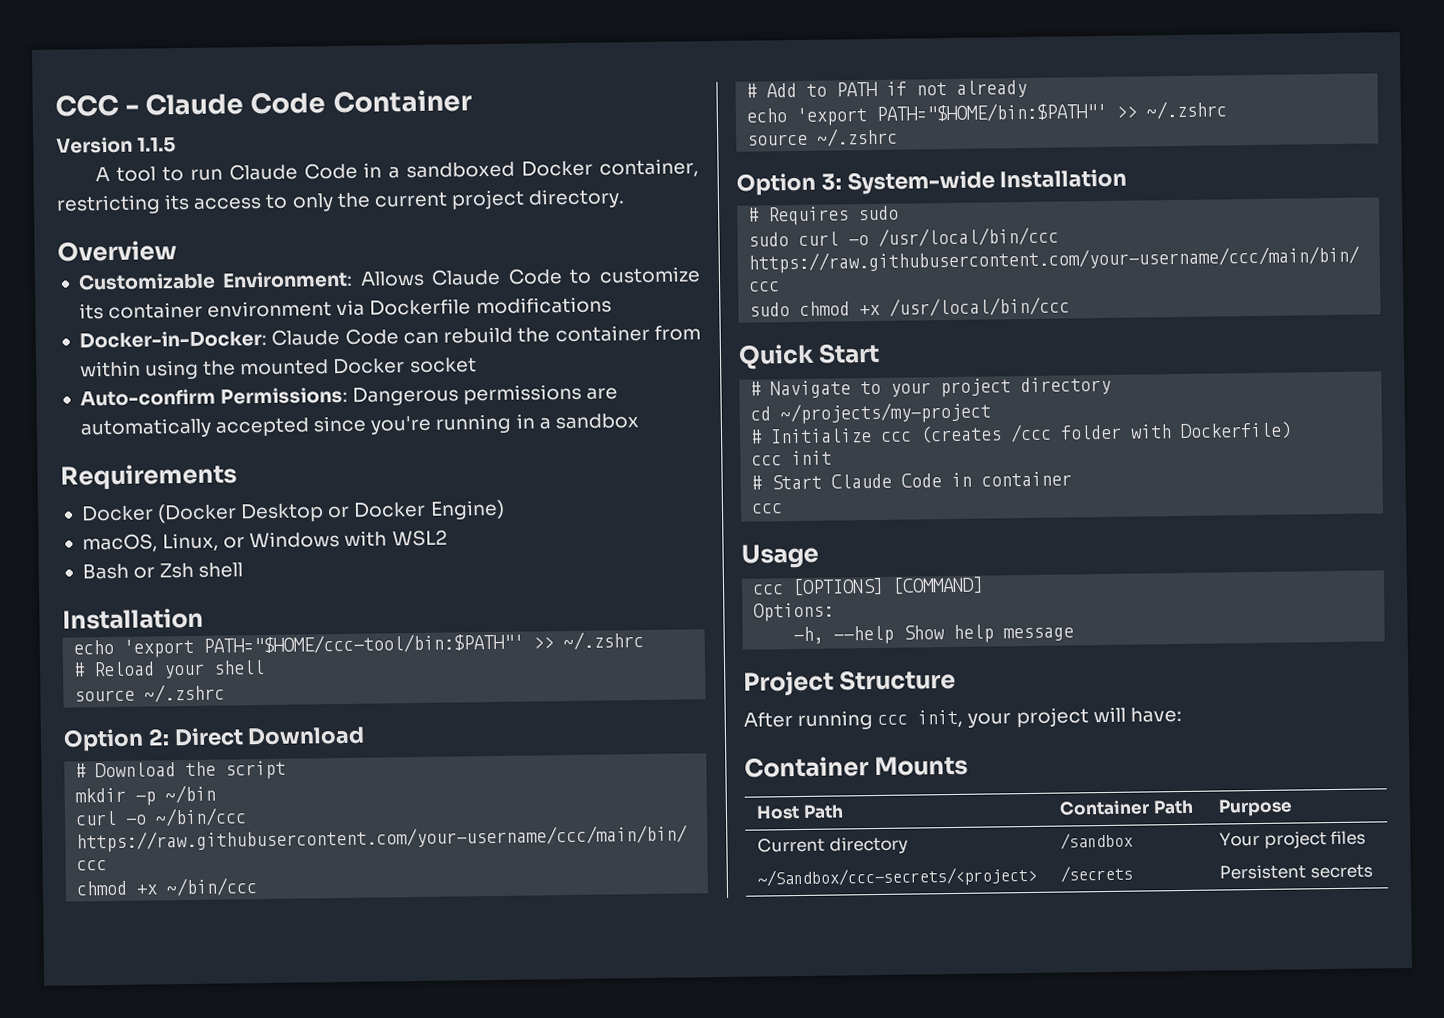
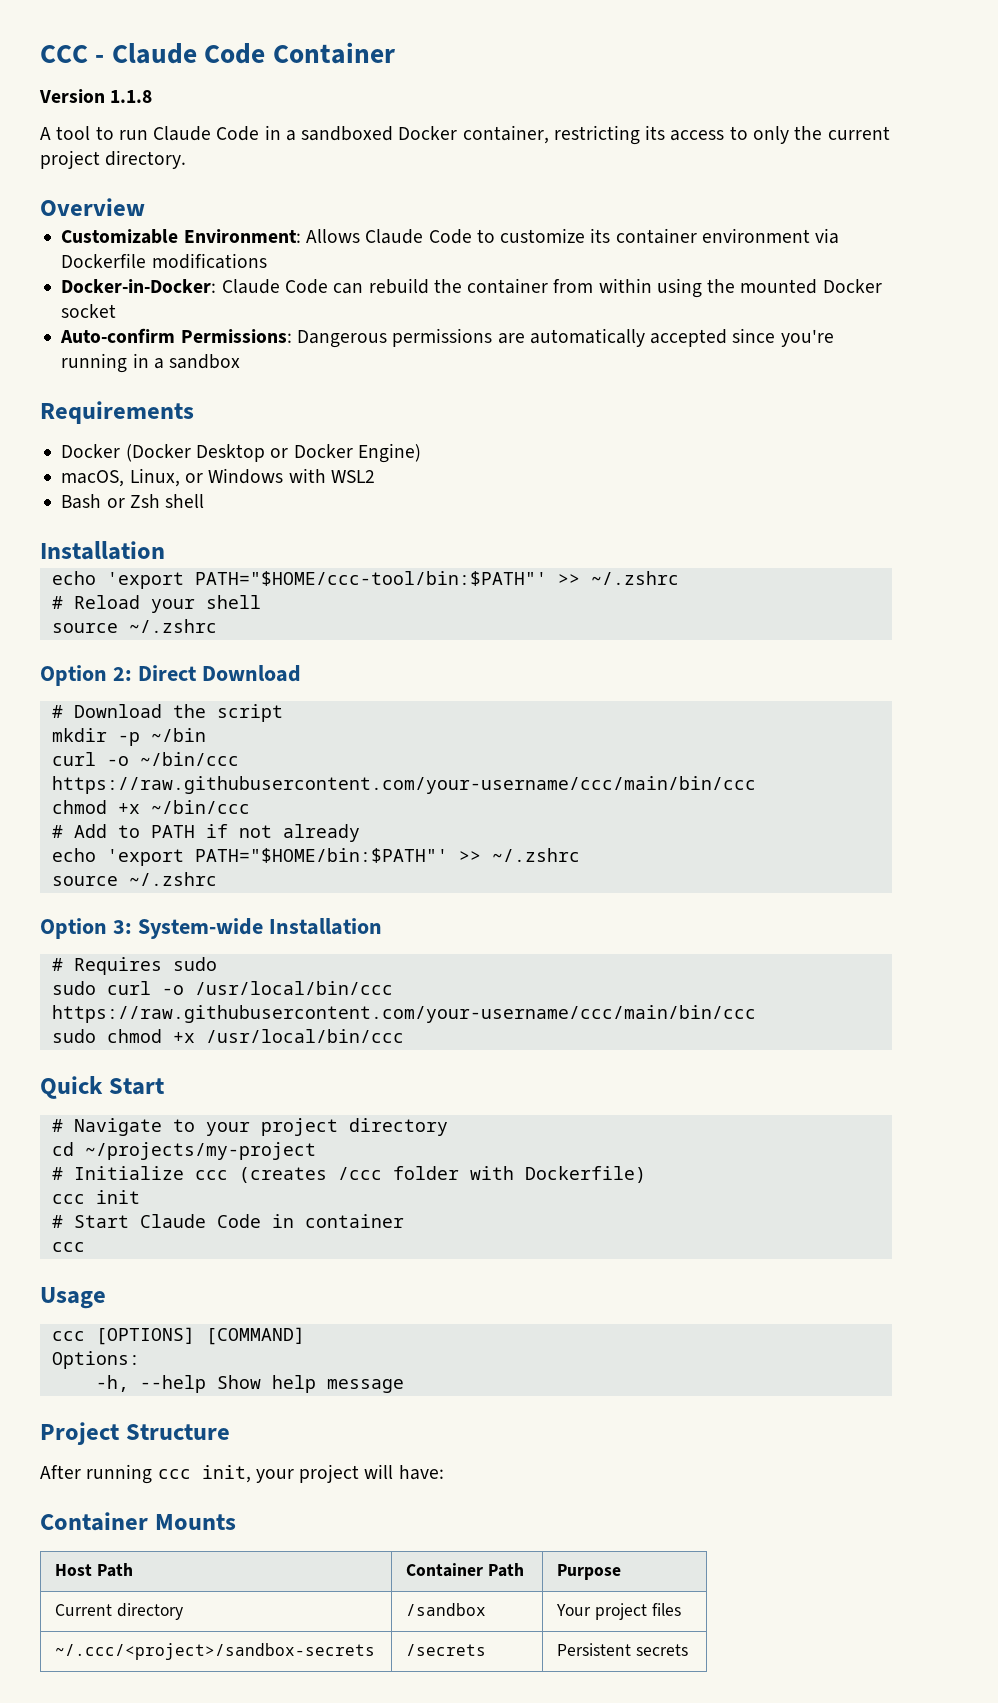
[137,137,177,153] 1.1.5 -> [110,90,153,103] 1.1.8
[757,866,1038,888] ~/Sandbox/ccc-secrets/<project> -> [55,1643,376,1660] ~/.ccc/<project>/sandbox-secrets

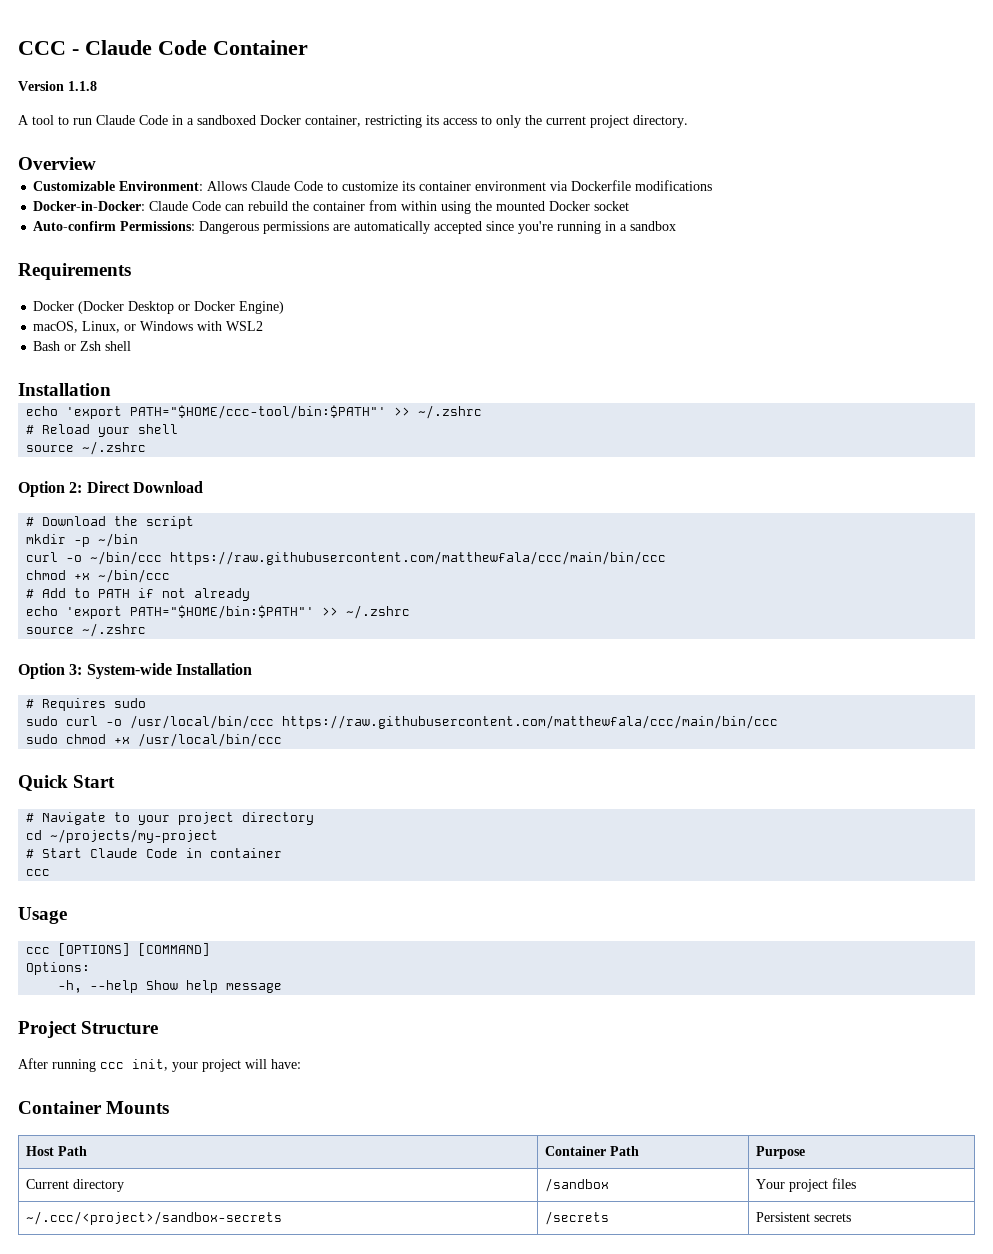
[51,776,756,794] https://raw.githubusercontent.com/your-username/ccc/main/bin/ccc -> [170,551,667,565] https://raw.githubusercontent.com/matthewfala/ccc/main/bin/ccc
[51,1005,756,1023] https://raw.githubusercontent.com/your-username/ccc/main/bin/ccc -> [282,715,779,729] https://raw.githubusercontent.com/matthewfala/ccc/main/bin/ccc
[51,1166,646,1183] [51,1190,140,1204] // # Initialize ccc (creates /ccc folder with Dockerfile) // ccc init -> (219, 836) none

